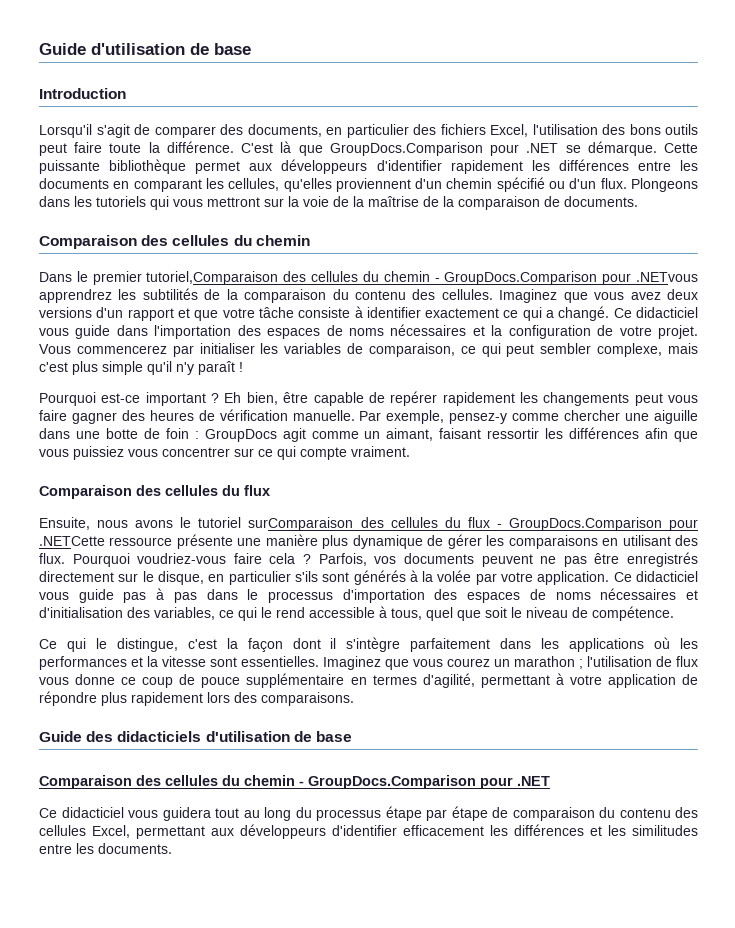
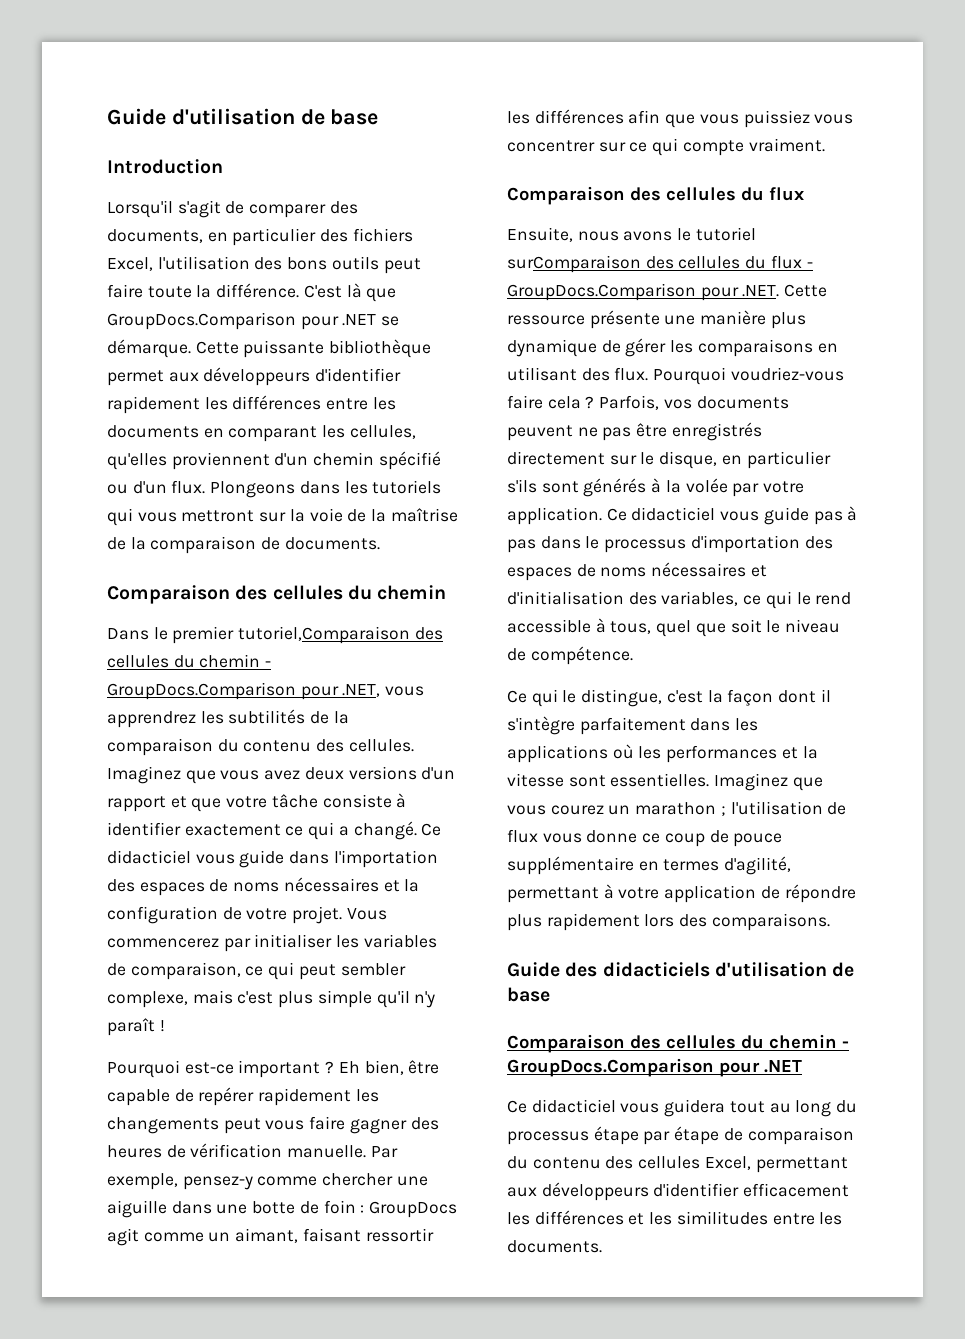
[636,272,698,282] .NETvous -> [342,684,425,697] .NET, vous
[39,536,105,546] .NETCette -> [742,284,828,297] .NET. Cette

